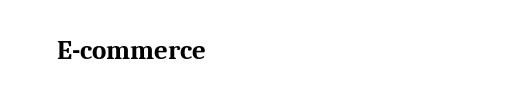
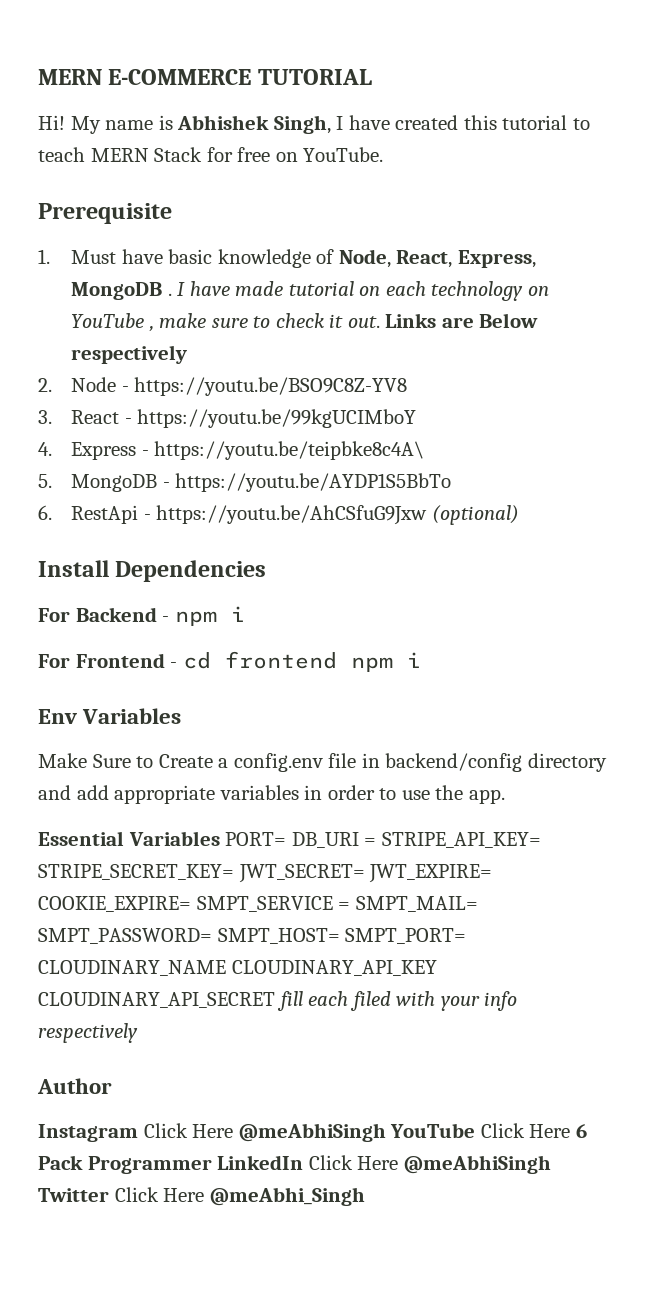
[57,41,206,59] E-commerce -> [38,69,372,85] [38,115,590,134] [38,147,384,162] [38,203,172,224] [38,249,536,268] [71,281,549,301] [71,313,539,332] [71,345,188,364] [38,377,408,396] [38,409,417,428] [38,441,425,460] [38,473,452,492] [38,505,519,525] [38,560,267,582] [38,606,245,626] [38,651,421,672] [38,708,182,724] [38,753,607,772] [38,785,505,804] [38,831,541,848] [38,864,493,883] [38,896,478,912] [38,928,467,944] [38,960,437,976] [38,991,518,1011] [38,1023,138,1043] [37,1078,112,1094] [38,1123,587,1142] [38,1155,551,1174] [38,1187,365,1206] MERN E-COMMERCE TUTORIAL // Hi! My name is Abhishek Singh, I have created this tutorial to teach MERN Stack for free on YouTube. // Prerequisite // 1. Must have basic knowledge of Node, React, Express, MongoDB . I have made tutorial on each technology on YouTube , make sure to check it out. Links are Below respectively // 2. Node - https://youtu.be/BSO9C8Z-YV8 // 3. React - https://youtu.be/99kgUCIMboY // 4. Express - https://youtu.be/teipbke8c4A\ // 5. MongoDB - https://youtu.be/AYDP1S5BbTo // 6. RestApi - https://youtu.be/AhCSfuG9Jxw (optional) // Install Dependencies // For Backend - npm i // For Frontend - cd frontend npm i // Env Variables // Make Sure to Create a config.env file in backend/config directory and add appropriate variables in order to use the app. // Essential Variables PORT= DB_URI = STRIPE_API_KEY= STRIPE_SECRET_KEY= JWT_SECRET= JWT_EXPIRE= COOKIE_EXPIRE= SMPT_SERVICE = SMPT_MAIL= SMPT_PASSWORD= SMPT_HOST= SMPT_PORT= CLOUDINARY_NAME CLOUDINARY_API_KEY CLOUDINARY_API_SECRET fill each filed with your info respectively // Author // Instagram Click Here @meAbhiSingh YouTube Click Here 6 Pack Programmer LinkedIn Click Here @meAbhiSingh Twitter Click Here @meAbhi_Singh

